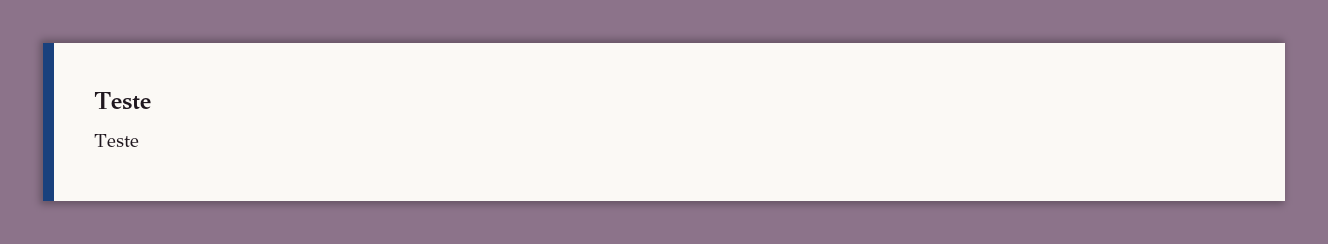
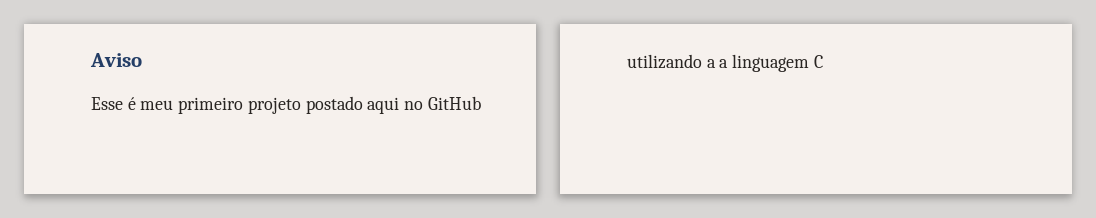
[94,92,151,110] [94,134,139,147] Teste // Teste -> [90,53,142,67] [91,96,481,114] [627,54,823,72] Aviso // Esse é meu primeiro projeto postado aqui no GitHub utilizando a a linguagem C

